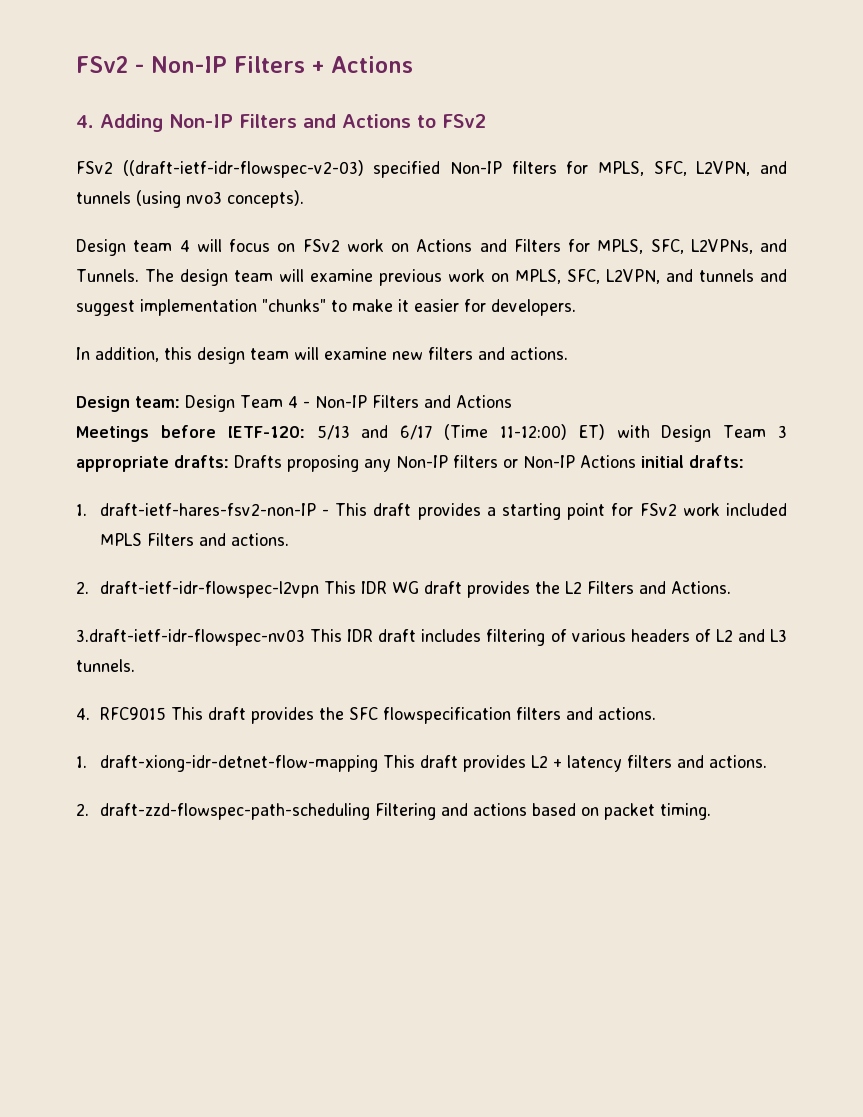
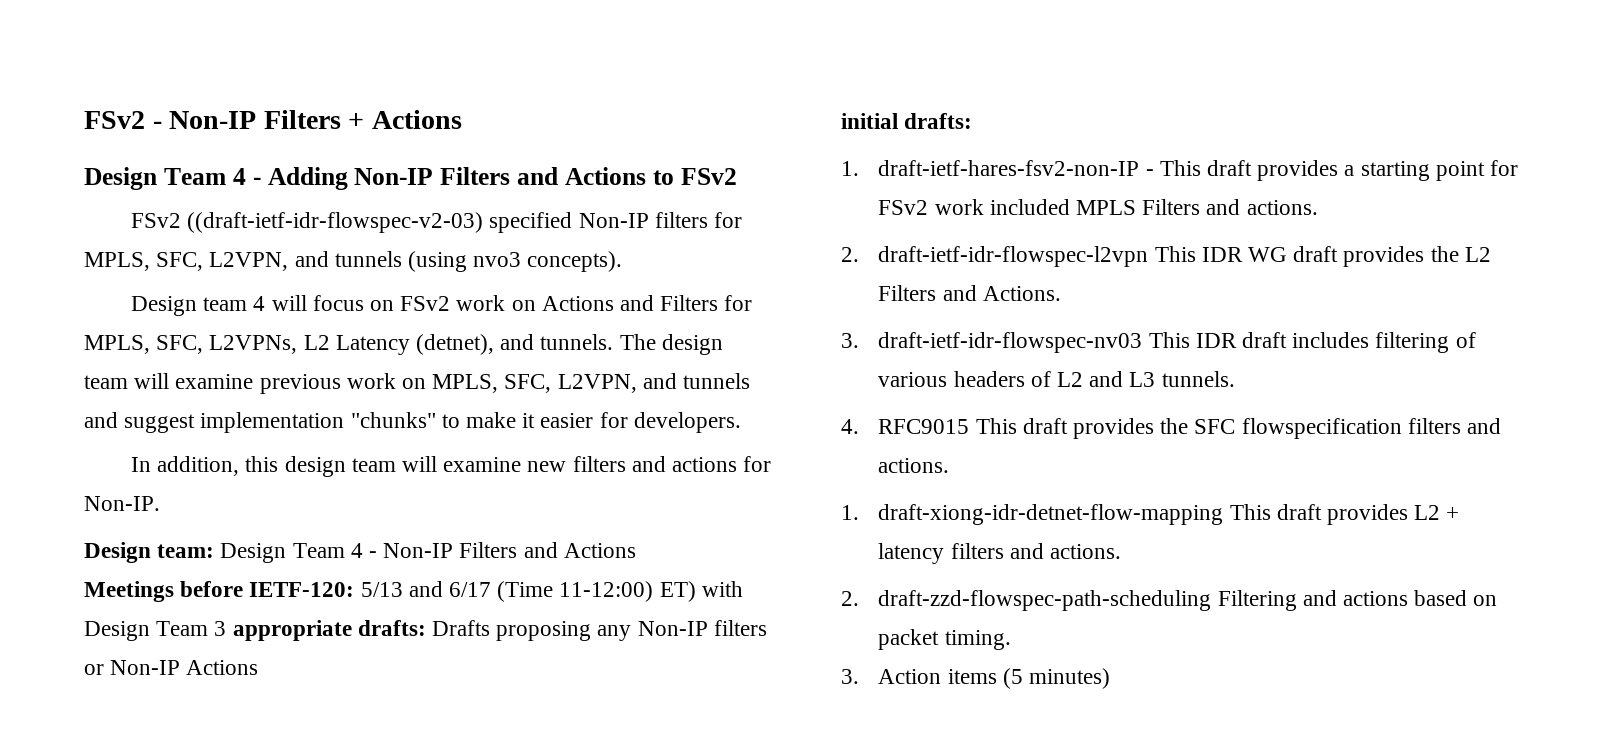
[76,115,94,128] 4. -> [84,167,261,190] Design Team 4 -
[760,239,787,252] [76,269,139,282] and Tunnels. -> [303,334,614,355] L2 Latency (detnet), and tunnels.
[510,347,568,360] actions. -> [672,456,772,472] [84,496,160,511] actions for Non-IP.
(636, 461) none -> (259, 667) //
[76,629,305,646] 3.draft-ietf-idr-flowspec-nv03 -> [841,332,1143,353] 3. draft-ietf-idr-flowspec-nv03
(711, 811) none -> [841,668,1110,689] // 3. Action items (5 minutes)

